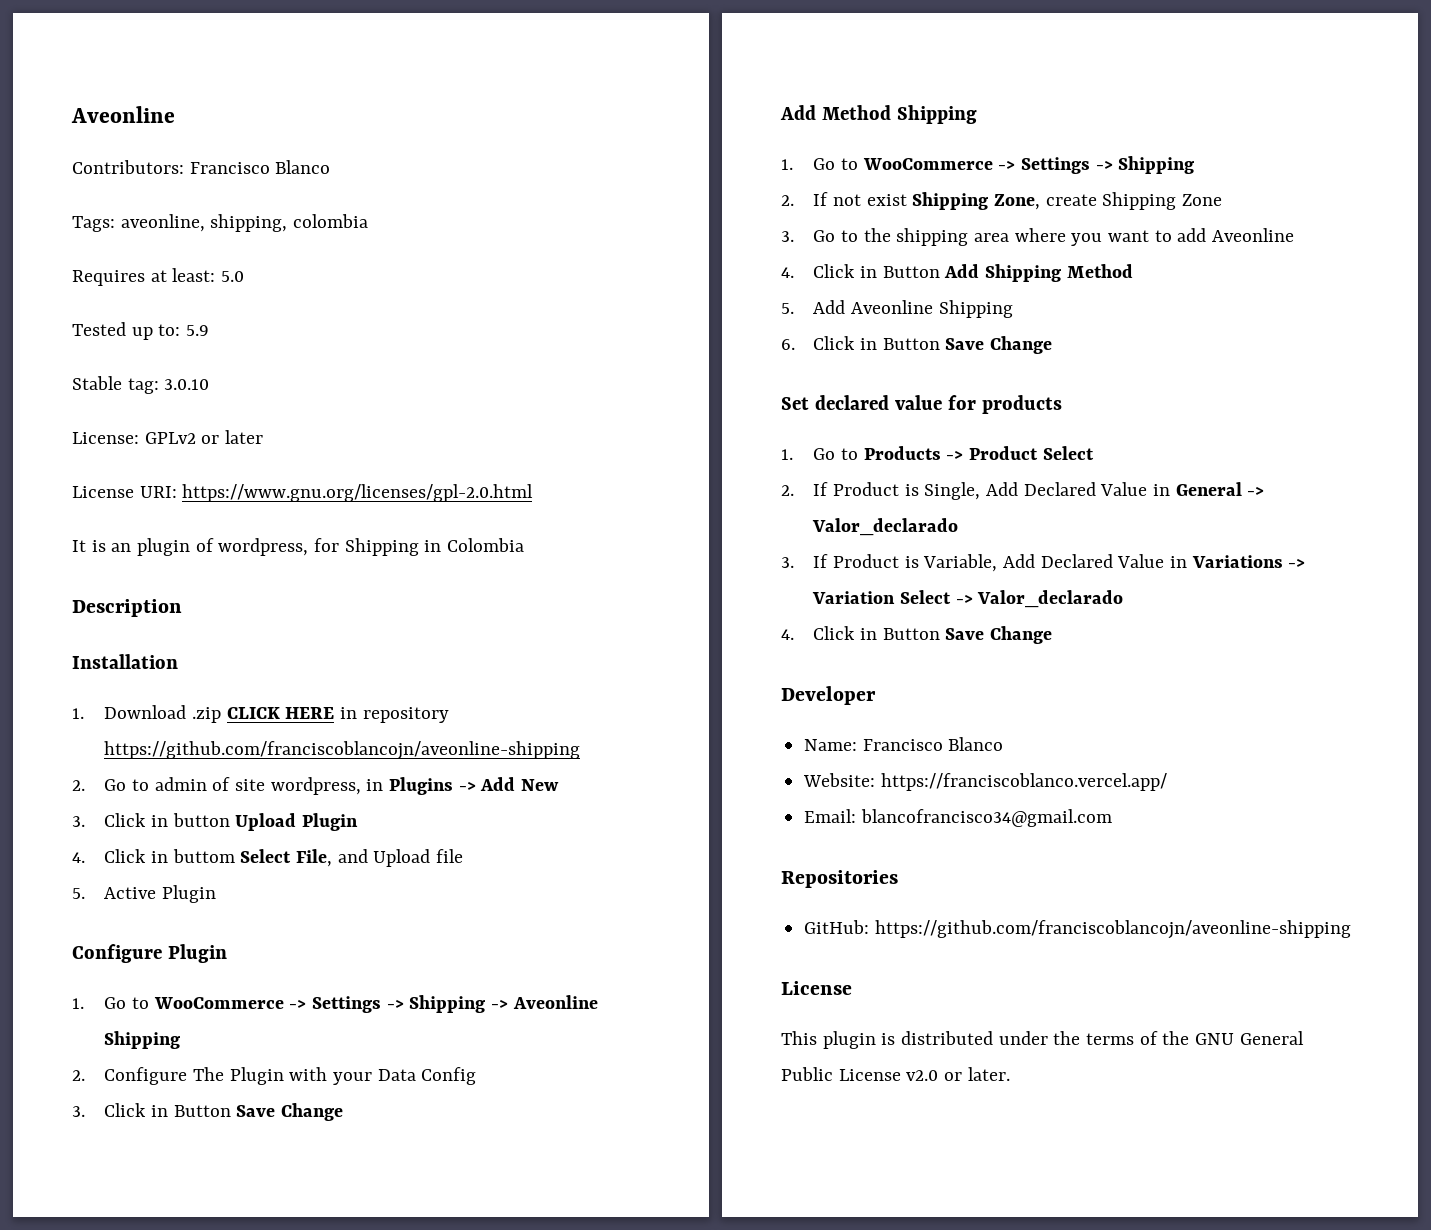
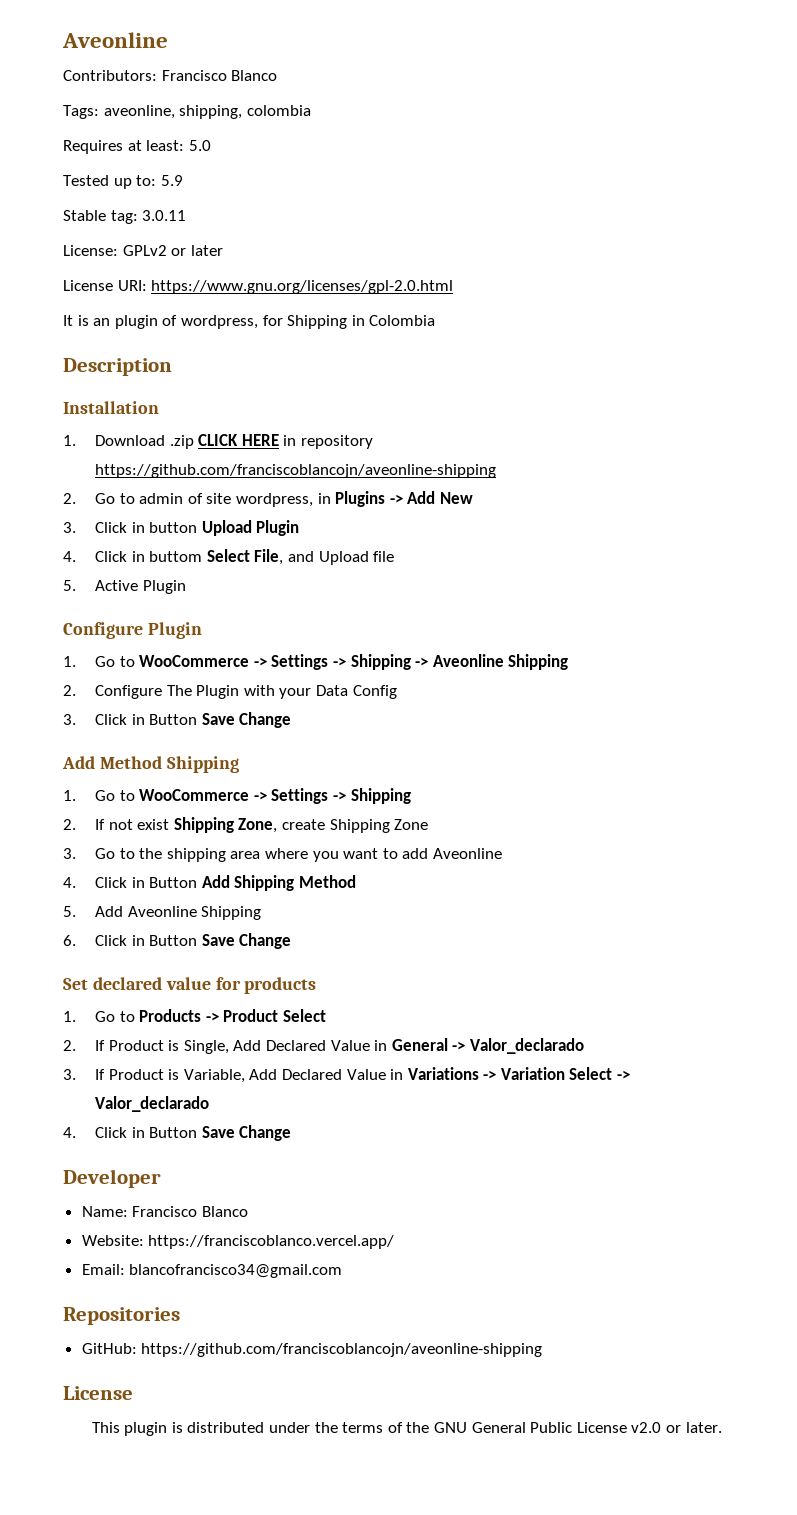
[164,379,210,390] 3.0.10 -> [142,210,187,221] 3.0.11

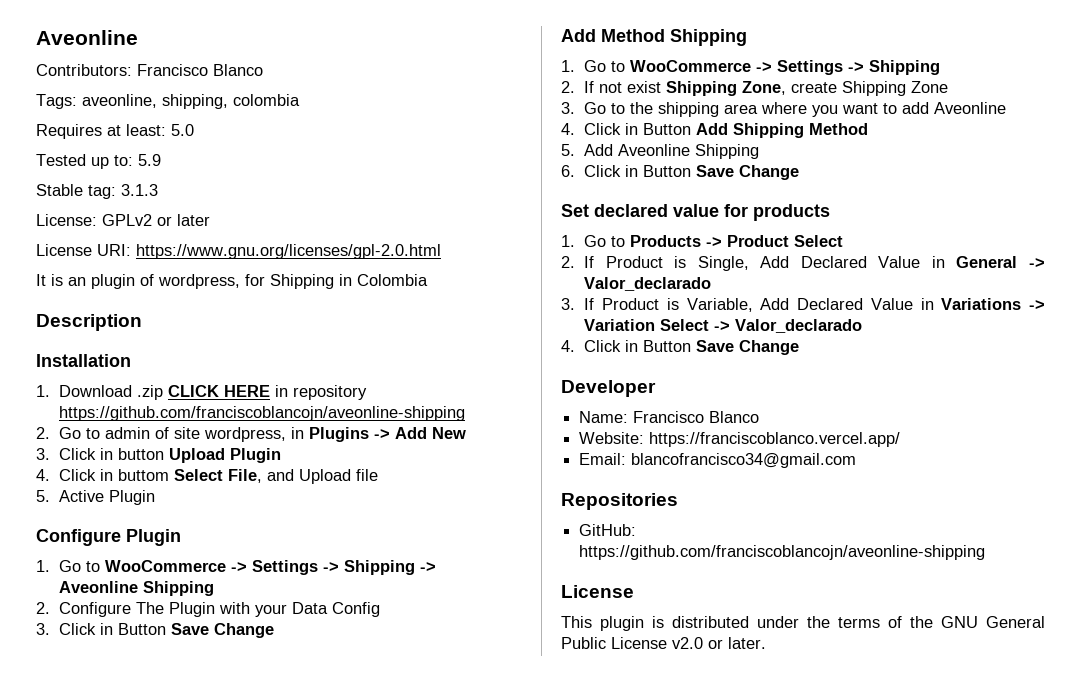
[142,210,187,221] 3.0.11 -> [121,184,158,196] 3.1.3

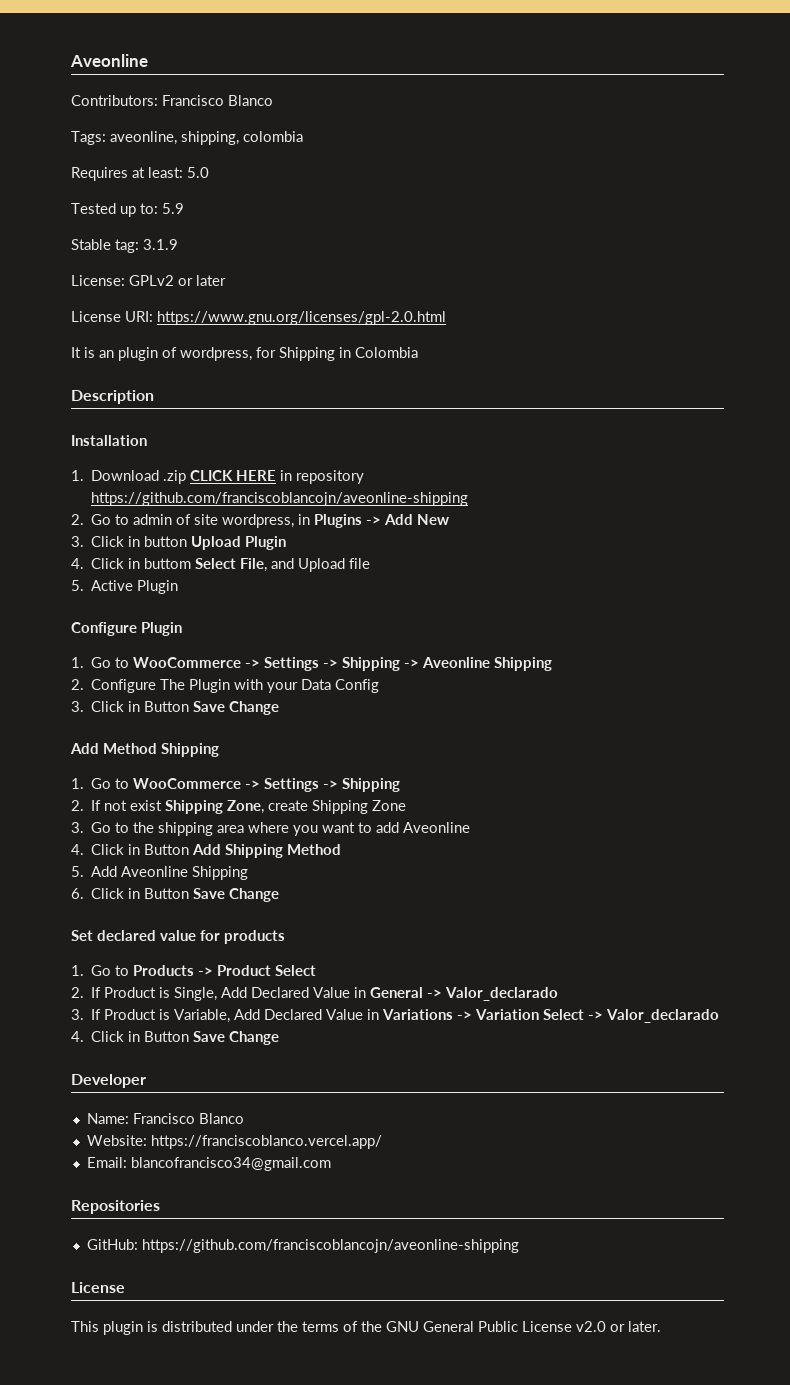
[121,184,158,196] 3.1.3 -> [143,239,178,250] 3.1.9

